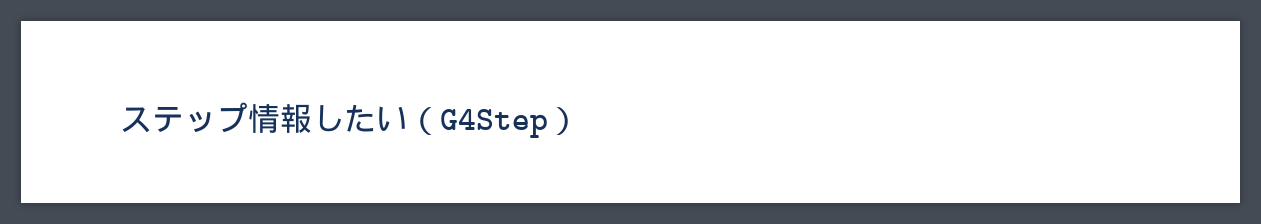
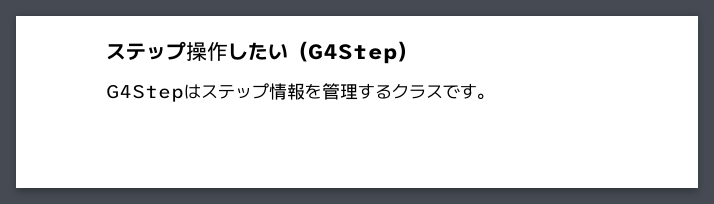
[120,102,580,138] ステップ情報したい（G4Step） -> [106,41,418,64] [106,83,494,102] ステップ操作したい（G4Step） // G4Stepはステップ情報を管理するクラスです。

